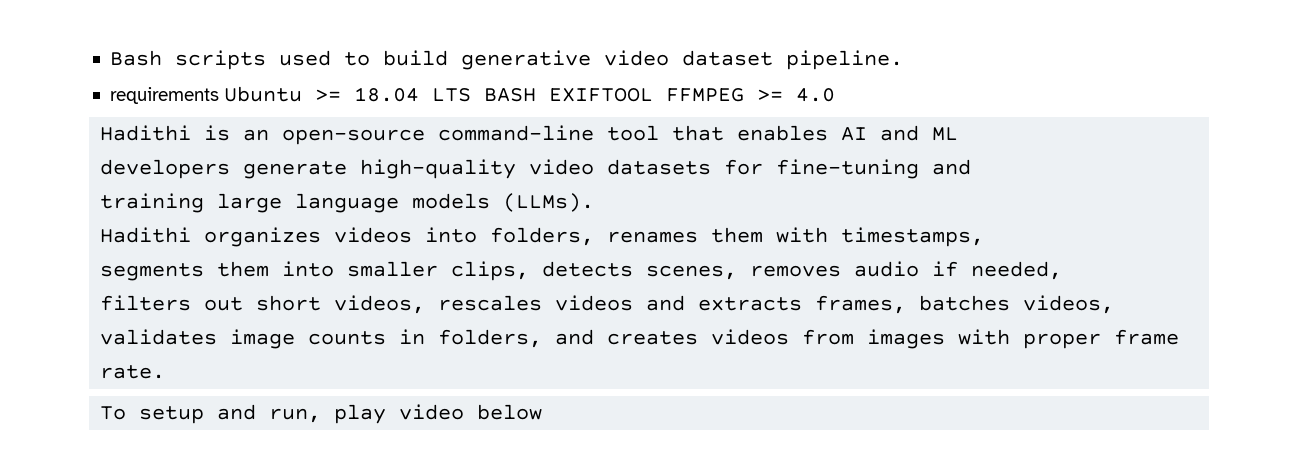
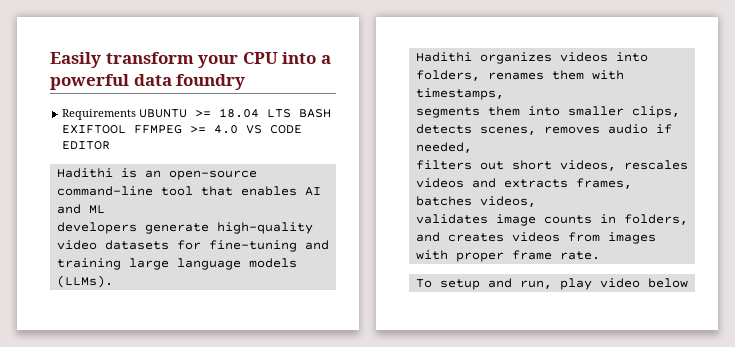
[109,50,903,70] [109,86,303,104] Bash scripts used to build generative video dataset pipeline. // requirements Ubuntu -> [50,52,331,68] [50,74,246,90] [62,109,188,120] Easily transform your CPU into a powerful data foundry // Requirements UBUNTU
(836, 95) none -> [246,125,303,134] [62,141,111,150] VS CODE EDITOR

